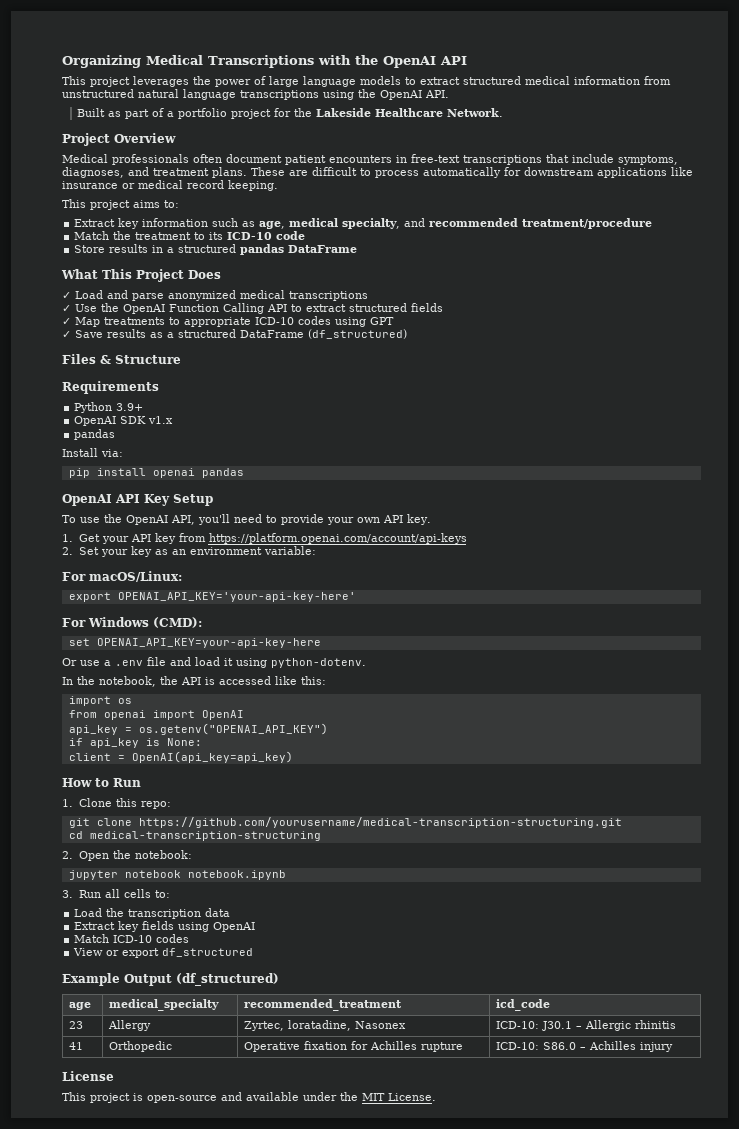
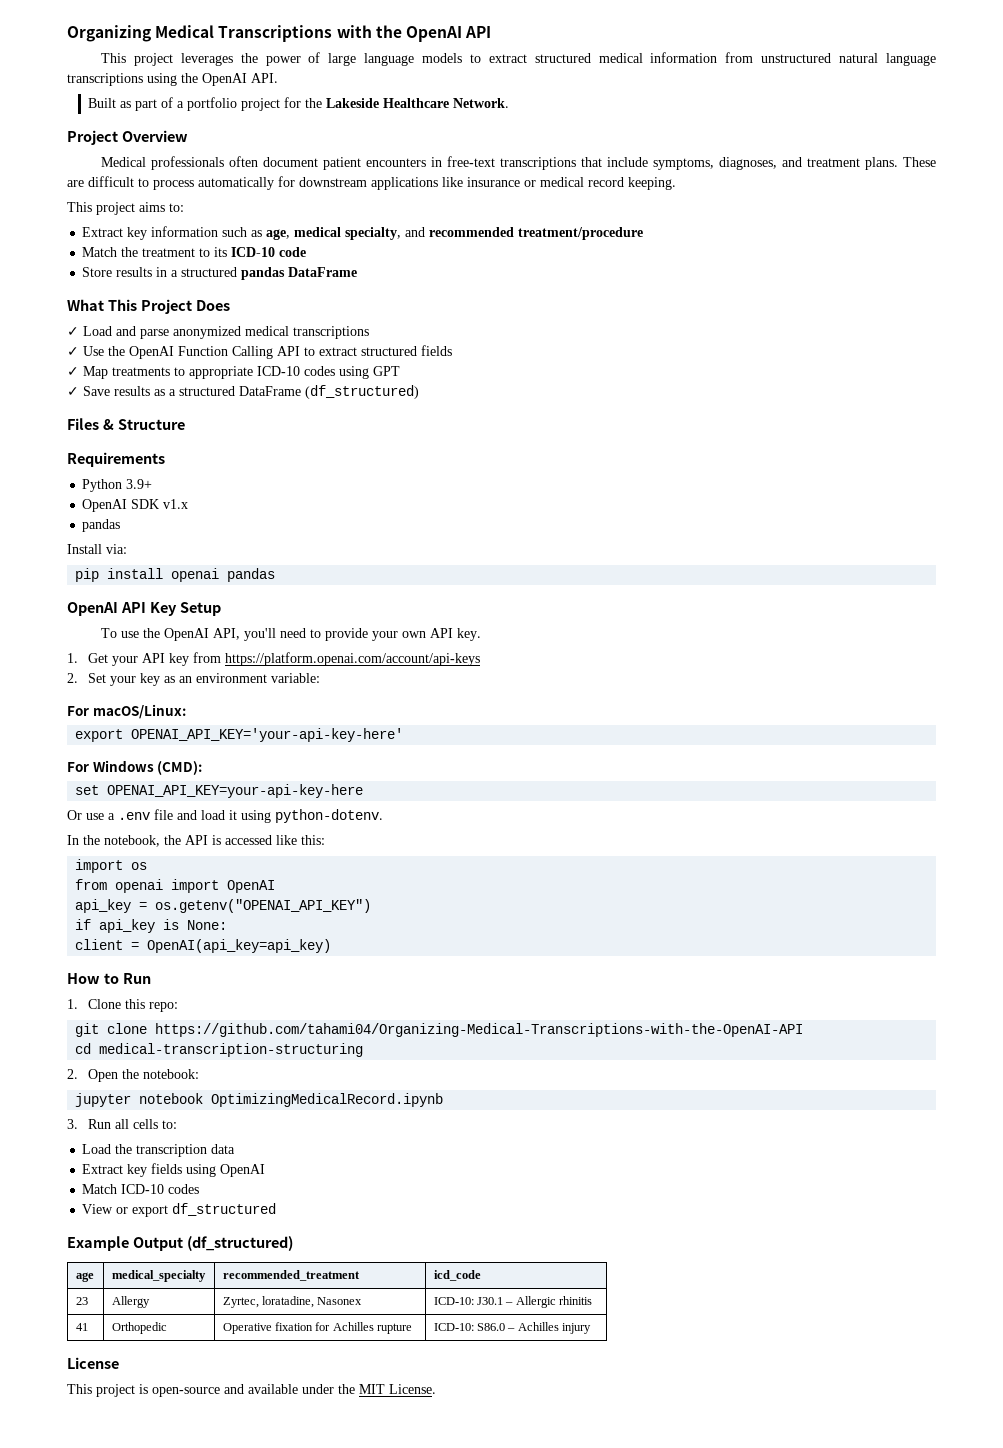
[138,817,622,828] https://github.com/yourusername/medical-transcription-structuring.git -> [155,1023,804,1037] https://github.com/tahami04/Organizing-Medical-Transcriptions-with-the-OpenAI-API
[187,870,286,880] notebook.ipynb -> [211,1093,444,1107] OptimizingMedicalRecord.ipynb

